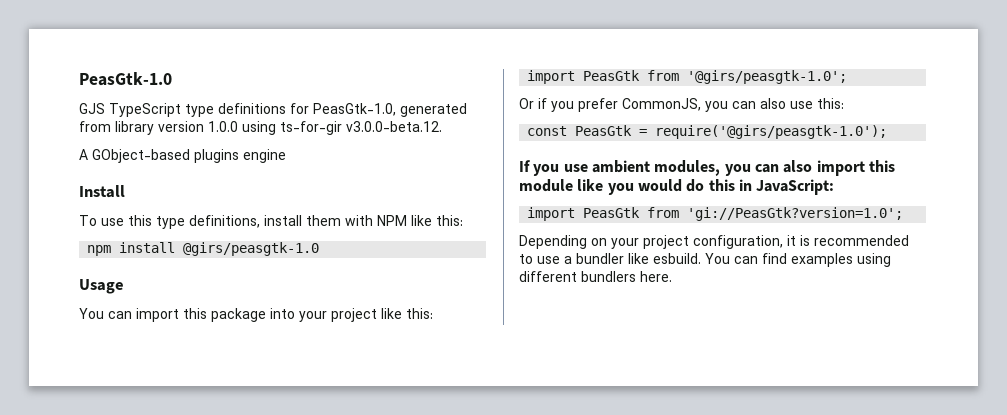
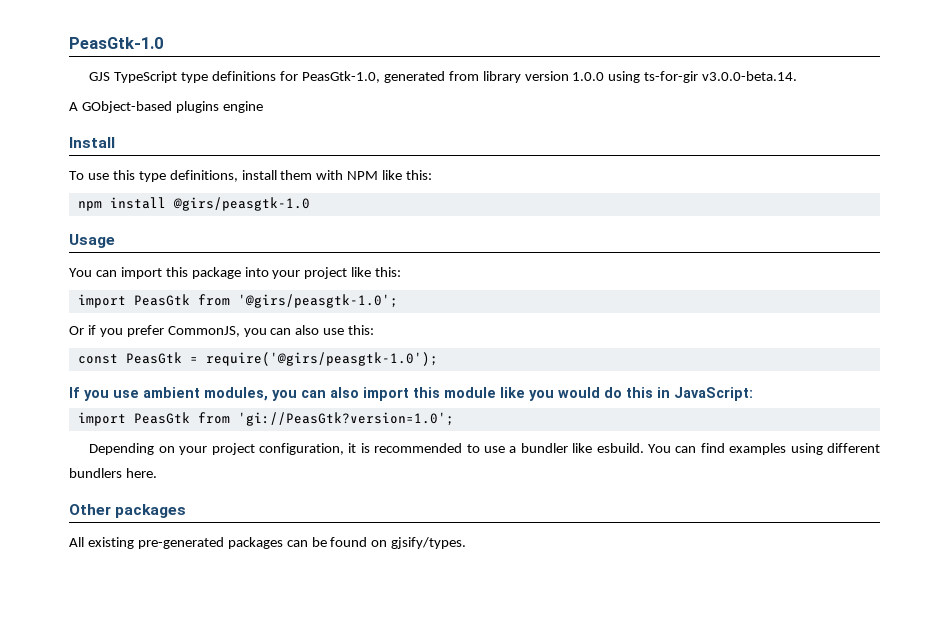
[346,121,442,132] v3.0.0-beta.12. -> [702,71,798,81] v3.0.0-beta.14.
(672, 276) none -> [69,504,187,518] [69,537,467,549] // Other packages // All existing pre-generated packages can be found on gjsify/types.

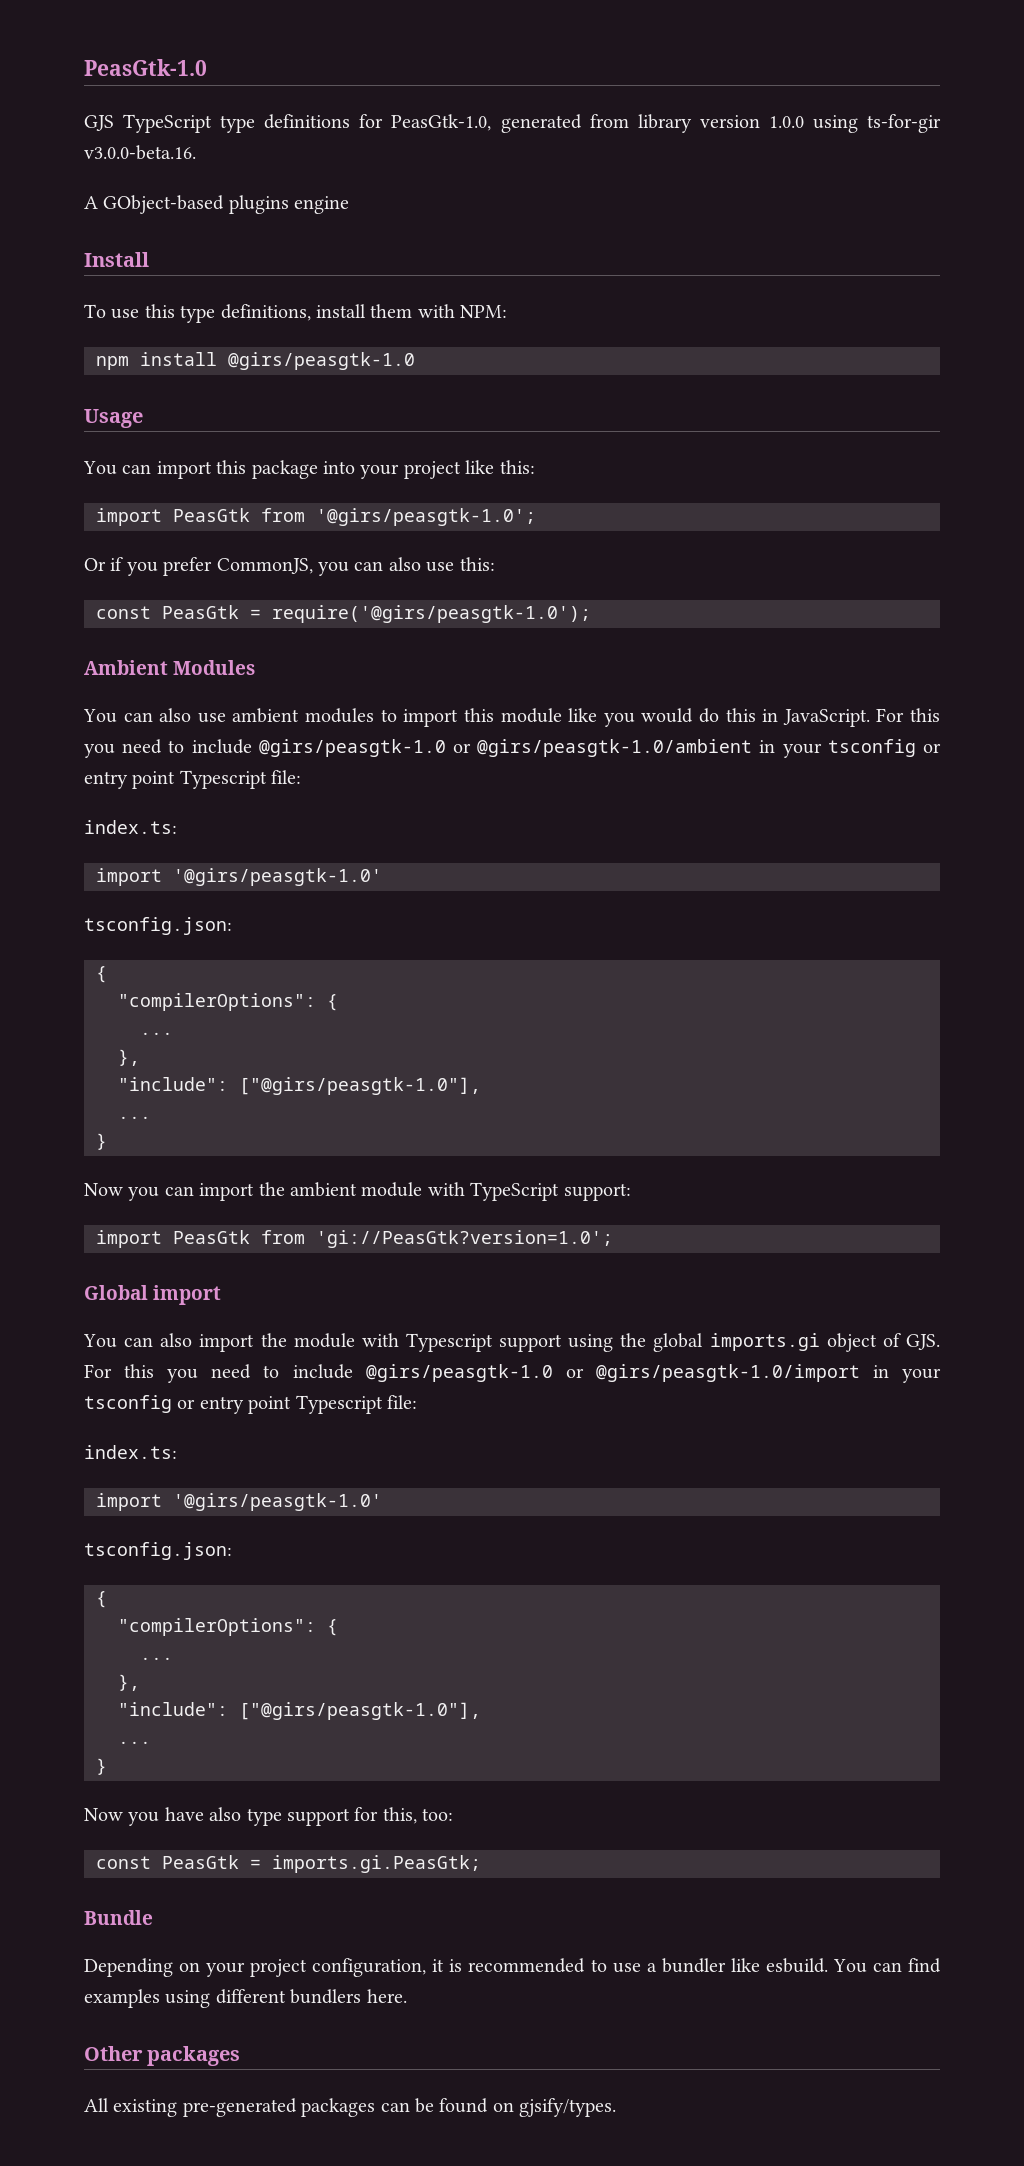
[702,71,798,81] v3.0.0-beta.14. -> [84,145,196,160] v3.0.0-beta.16.
[347,170,433,180] NPM like this: -> [460,305,508,318] NPM:
[69,387,359,401] If you use ambient modules, you can also -> [84,660,256,675] [83,708,397,723] Ambient Modules // You can also use ambient modules to
[674,387,753,401] [77,412,454,426] JavaScript: // import PeasGtk from 'gi://PeasGtk?version=1.0'; -> [782,708,940,727] [84,739,942,758] [84,770,302,789] [84,820,177,834] [96,868,382,886] [84,917,232,935] [96,966,107,983] [118,993,338,1011] [140,1032,173,1035] [118,1049,140,1066] [118,1077,481,1095] [118,1116,151,1119] [96,1133,107,1150] [84,1182,631,1201] [96,1230,613,1248] [84,1285,222,1305] [83,1333,940,1352] [84,1364,942,1383] [84,1395,417,1414] [84,1445,177,1459] [96,1493,382,1511] [84,1542,232,1560] [96,1591,107,1608] [118,1618,338,1636] [140,1657,173,1660] [118,1674,140,1691] [118,1702,481,1720] [118,1741,151,1744] [96,1758,107,1775] [84,1807,454,1826] [96,1855,481,1873] [84,1910,153,1925] JavaScript. For this you need to include @girs/peasgtk-1.0 or @girs/peasgtk-1.0/ambient in your tsconfig or entry point Typescript file: // index.ts: // import '@girs/peasgtk-1.0' // tsconfig.json: // { // "compilerOptions": { // ... // }, // "include": ["@girs/peasgtk-1.0"], // ... // } // Now you can import the ambient module with TypeScript support: // import PeasGtk from 'gi://PeasGtk?version=1.0'; // Global import // You can also import the module with Typescript support using the global imports.gi object of GJS. For this you need to include @girs/peasgtk-1.0 or @girs/peasgtk-1.0/import in your tsconfig or entry point Typescript file: // index.ts: // import '@girs/peasgtk-1.0' // tsconfig.json: // { // "compilerOptions": { // ... // }, // "include": ["@girs/peasgtk-1.0"], // ... // } // Now you have also type support for this, too: // const PeasGtk = imports.gi.PeasGtk; // Bundle

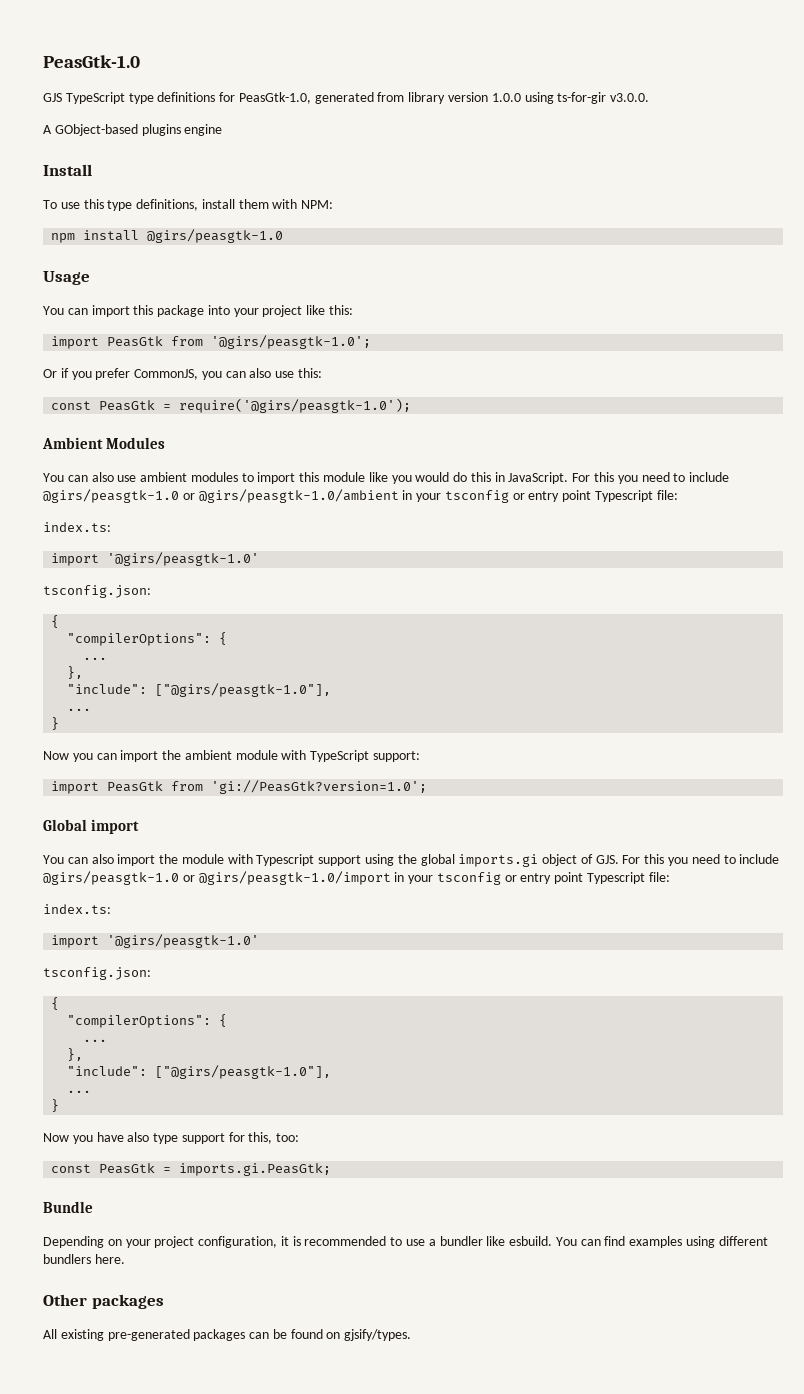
[84,145,196,160] v3.0.0-beta.16. -> [610,93,650,102] v3.0.0.

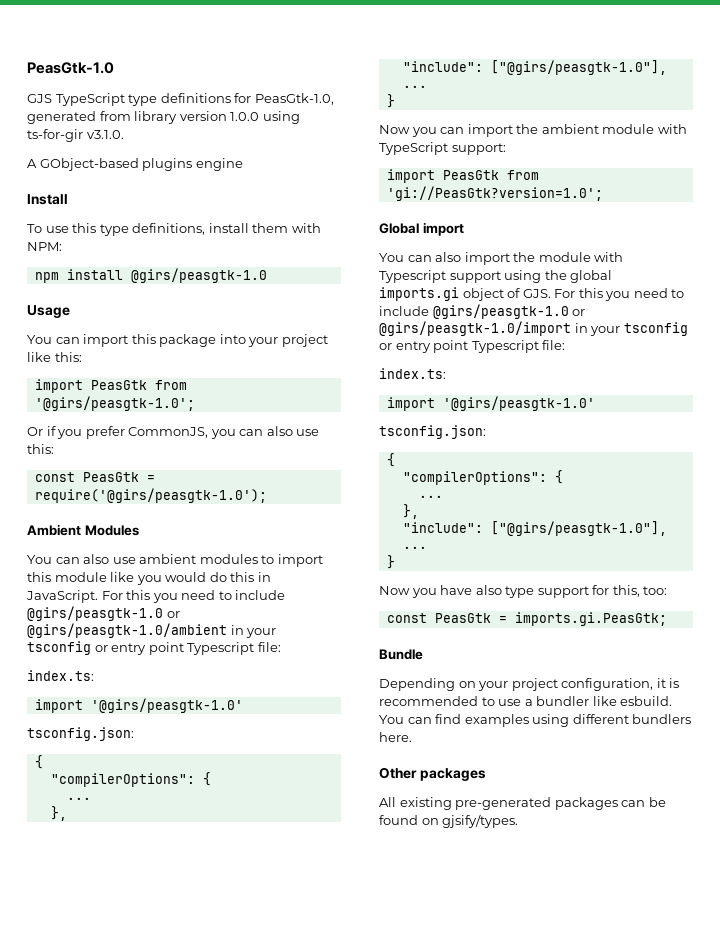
[610,93,650,102] v3.0.0. -> [86,130,124,139] v3.1.0.

